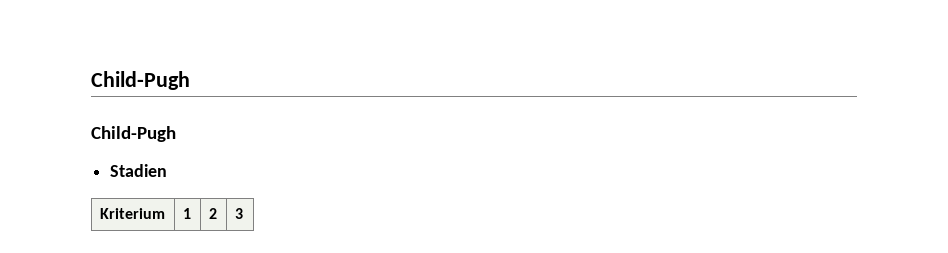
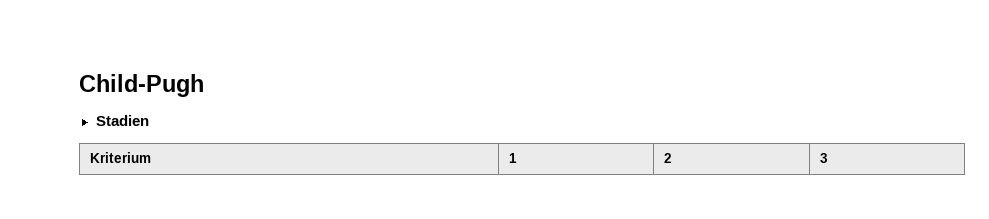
[91,71,190,90] [91,126,176,142] Child-Pugh // Child-Pugh -> [79,74,204,97] Child-Pugh

